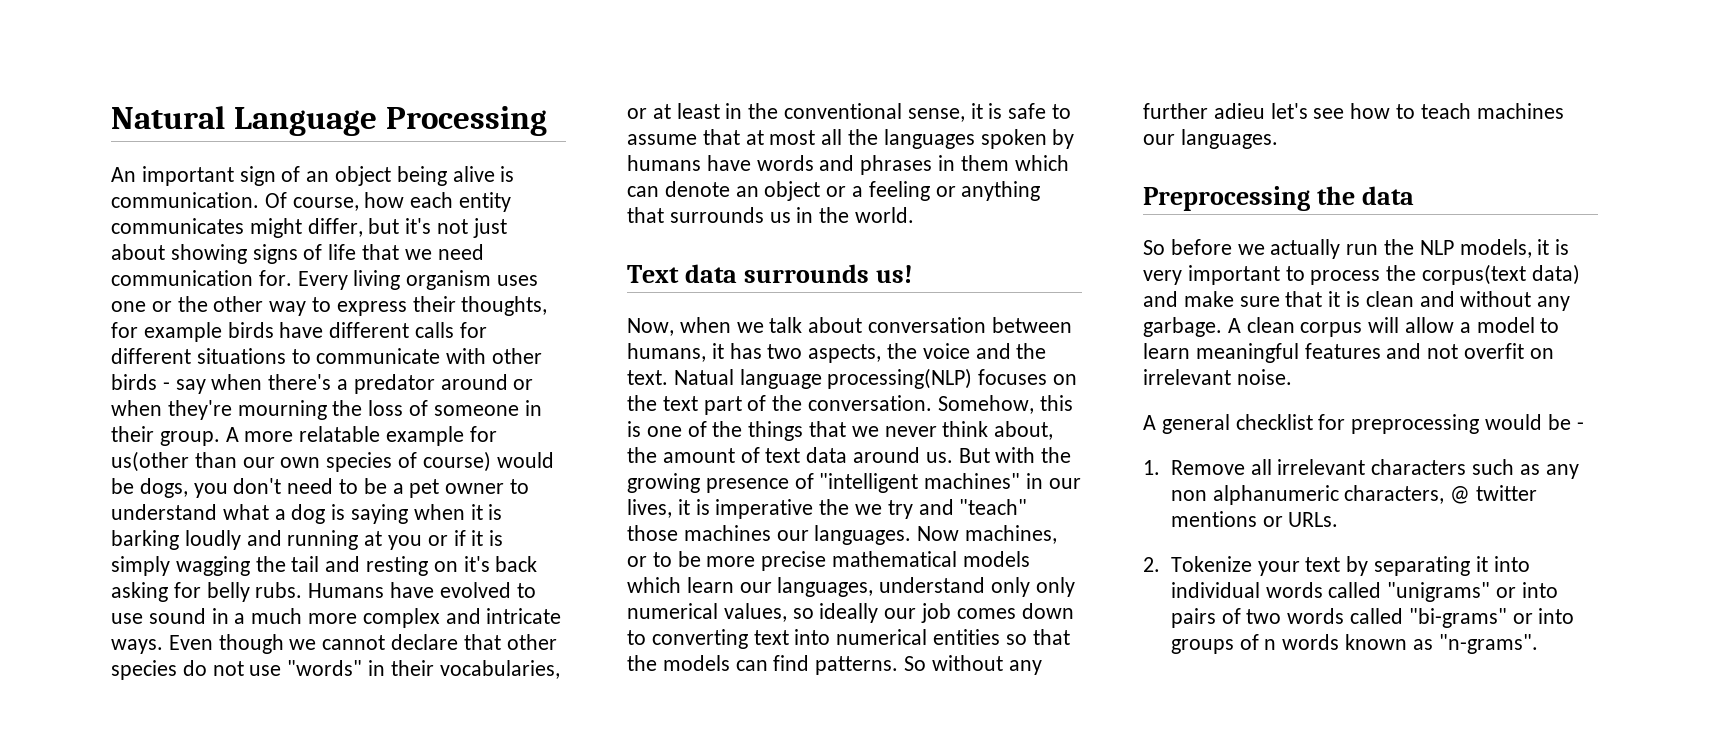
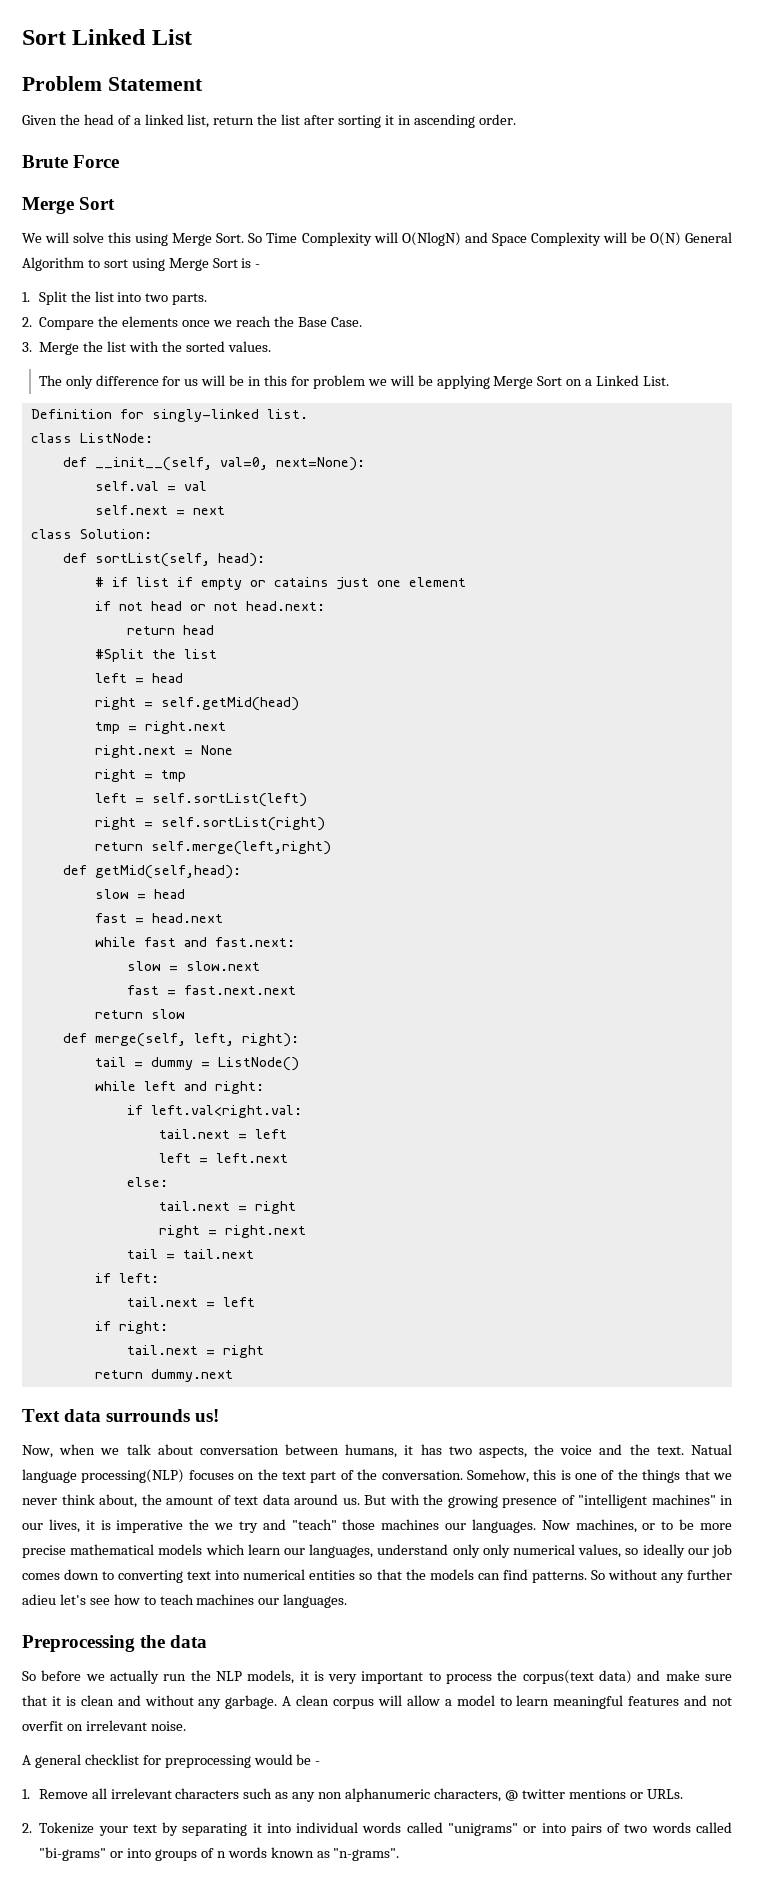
[111,106,547,136] [111,166,515,186] [111,192,512,212] [111,218,507,238] [111,244,484,264] [111,270,539,290] [111,296,548,316] [111,322,487,342] [111,348,543,364] [111,374,534,394] [111,400,542,420] [111,426,497,446] [111,451,554,472] [111,478,530,498] [111,504,503,524] [111,530,504,550] [111,556,538,576] [111,582,536,602] [111,608,562,628] [111,634,557,654] [111,660,560,680] [627,103,1072,122] [627,129,1075,149] [627,155,1069,175] [627,181,1041,201] [627,207,915,223] Natural Language Processing // An important sign of an object being alive is communication. Of course, how each entity communicates might differ, but it's not just about showing signs of life that we need communication for. Every living organism uses one or the other way to express their thoughts, for example birds have different calls for different situations to communicate with other birds - say when there's a predator around or when they're mourning the loss of someone in their group. A more relatable example for us(other than our own species of course) would be dogs, you don't need to be a pet owner to understand what a dog is saying when it is barking loudly and running at you or if it is simply wagging the tail and resting on it's back asking for belly rubs. Humans have evolved to use sound in a much more complex and intricate ways. Even though we cannot declare that other species do not use "words" in their vocabularies, or at least in the conventional sense, it is safe to assume that at most all the languages spoken by humans have words and phrases in them which can denote an object or a feeling or anything that surrounds us in the world. -> [22,29,192,45] [22,76,203,91] [22,114,516,128] [22,155,120,168] [22,197,116,214] [22,232,732,246] [22,257,261,271] [22,291,208,305] [22,316,362,330] [22,341,271,355] [38,375,670,389] [30,409,308,422] [30,433,153,443] [62,457,365,471] [94,481,207,491] [94,505,225,515] [30,529,152,539] [62,553,265,567] [94,577,466,590] [94,601,325,611] [126,625,214,635] [94,649,217,662] [94,673,183,683] [94,697,299,711] [94,721,226,734] [94,745,233,758] [94,769,186,782] [94,793,307,807] [94,817,325,831] [94,841,331,855] [62,865,241,879] [94,889,185,899] [94,913,223,923] [94,937,295,947] [126,961,260,971] [126,985,296,995] [94,1009,185,1019] [62,1033,299,1047] [94,1057,299,1071] [94,1081,264,1094] [126,1105,302,1118] [158,1129,287,1139] [158,1153,288,1163] [126,1177,168,1187] [158,1201,296,1214] [158,1225,306,1238] [126,1249,254,1259] [94,1273,159,1283] [126,1297,255,1307] [94,1321,168,1334] [126,1345,264,1358] [94,1369,233,1382] Sort Linked List // Problem Statement // Given the head of a linked list, return the list after sorting it in ascending order. // Brute Force // Merge Sort // We will solve this using Merge Sort. So Time Complexity will O(NlogN) and Space Complexity will be O(N) General Algorithm to sort using Merge Sort is - // 1. Split the list into two parts. // 2. Compare the elements once we reach the Base Case. // 3. Merge the list with the sorted values. // The only difference for us will be in this for problem we will be applying Merge Sort on a Linked List. // Definition for singly-linked list. // class ListNode: // def __init__(self, val=0, next=None): // self.val = val // self.next = next // class Solution: // def sortList(self, head): // # if list if empty or catains just one element // if not head or not head.next: // return head // #Split the list // left = head // right = self.getMid(head) // tmp = right.next // right.next = None // right = tmp // left = self.sortList(left) // right = self.sortList(right) // return self.merge(left,right) // def getMid(self,head): // slow = head // fast = head.next // while fast and fast.next: // slow = slow.next // fast = fast.next.next // return slow // def merge(self, left, right): // tail = dummy = ListNode() // while left and right: // if left.val<right.val: // tail.next = left // left = left.next // else: // tail.next = right // right = right.next // tail = tail.next // if left: // tail.next = left // if right: // tail.next = right // return dummy.next

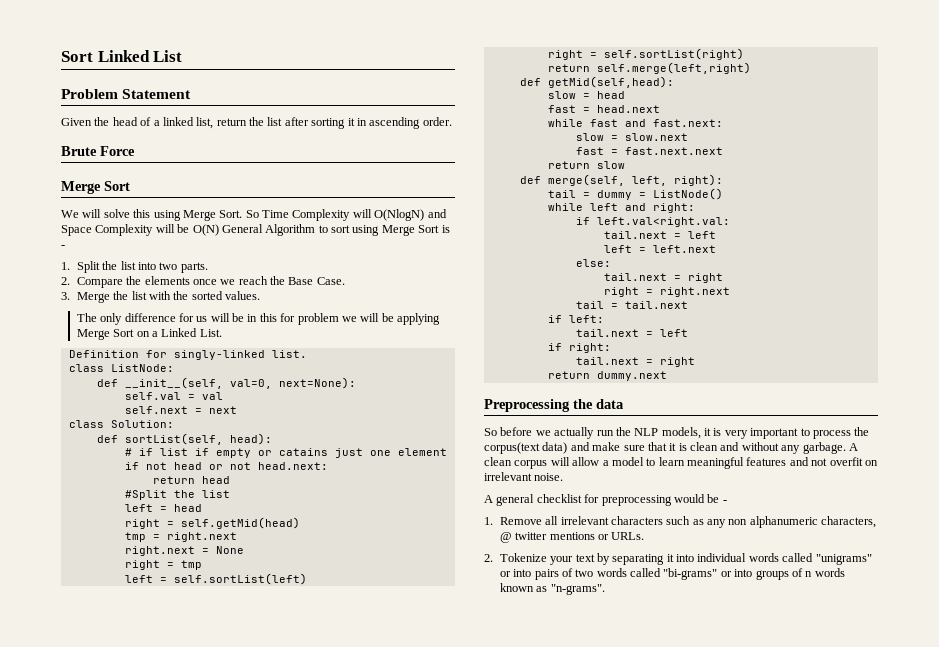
[22,1409,220,1422] [22,1444,732,1458] [22,1469,733,1483] [22,1494,733,1508] [22,1519,733,1533] [22,1544,733,1558] [22,1569,732,1583] [22,1594,348,1608] // Text data surrounds us! // Now, when we talk about conversation between humans, it has two aspects, the voice and the text. Natual language processing(NLP) focuses on the text part of the conversation. Somehow, this is one of the things that we never think about, the amount of text data around us. But with the growing presence of "intelligent machines" in our lives, it is imperative the we try and "teach" those machines our languages. Now machines, or to be more precise mathematical models which learn our languages, understand only only numerical values, so ideally our job comes down to converting text into numerical entities so that the models can find patterns. So without any further adieu let's see how to teach machines our languages. -> (667, 376) none

